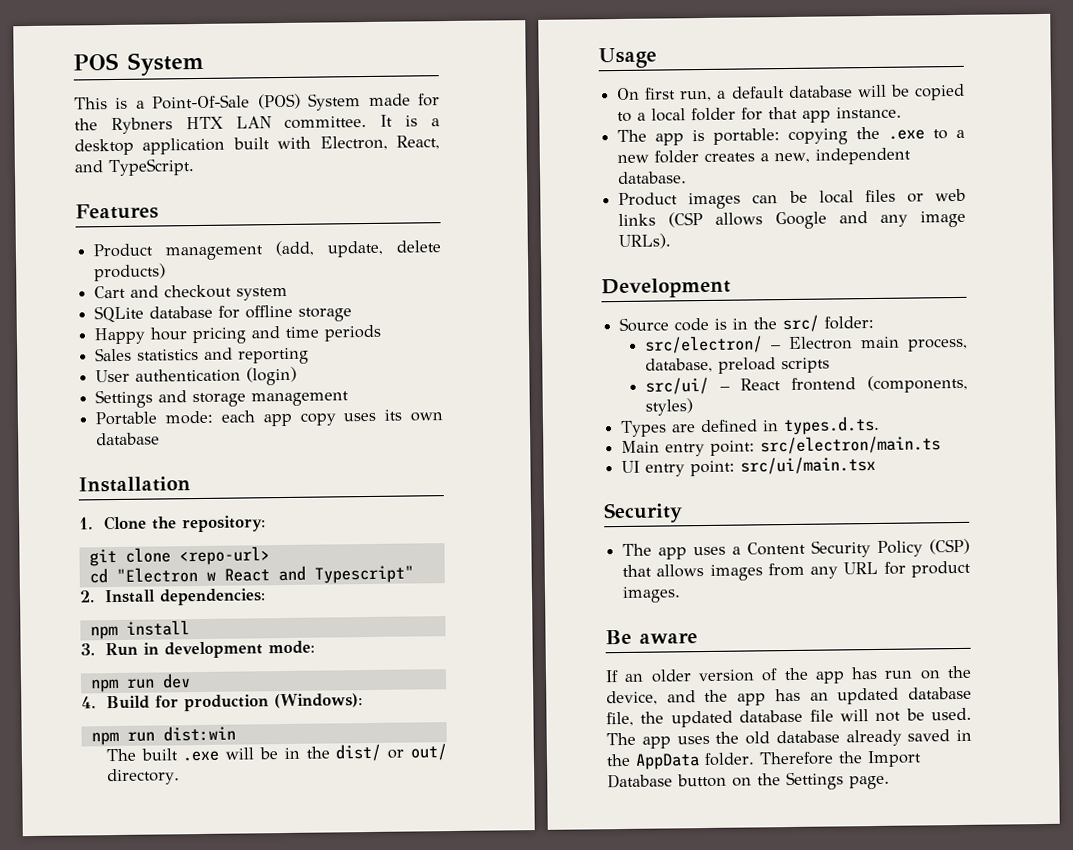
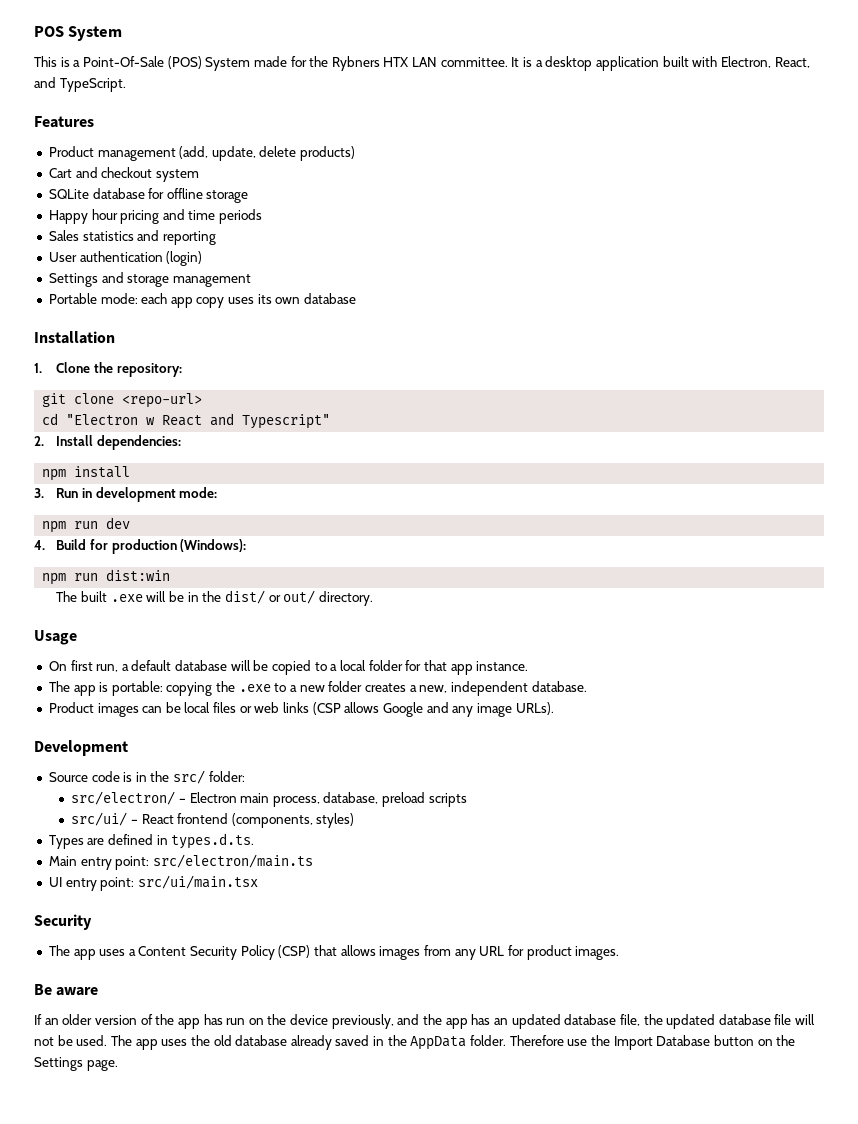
[606,690,658,706] device, -> [290,1014,394,1029] device previously,
(834, 758) none -> [567,1039,588,1046] use

